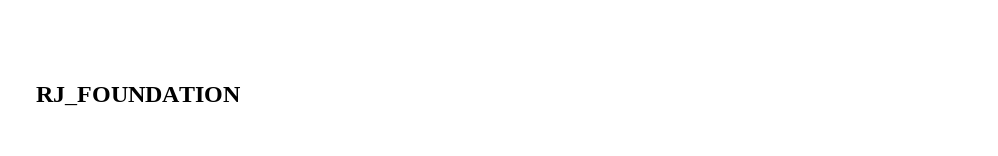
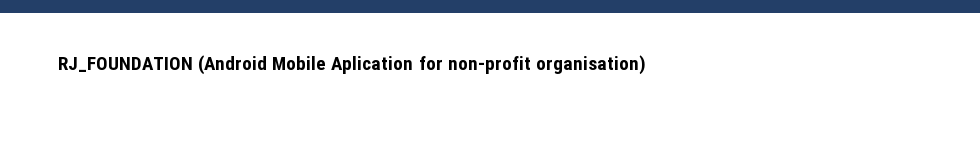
(241, 96) none -> [198,55,646,75] (Android Mobile Aplication for non-profit organisation)

